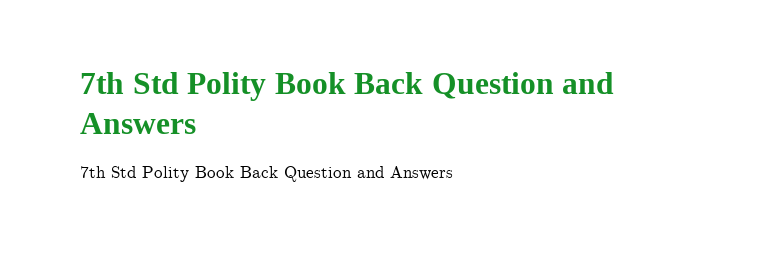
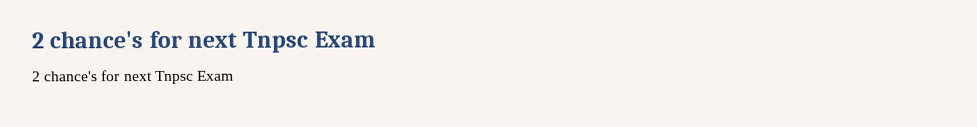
[80,72,615,101] [80,113,196,134] [80,166,453,182] 7th Std Polity Book Back Question and Answers // 7th Std Polity Book Back Question and Answers -> [31,30,375,53] [32,70,234,84] 2 chance's for next Tnpsc Exam // 2 chance's for next Tnpsc Exam

